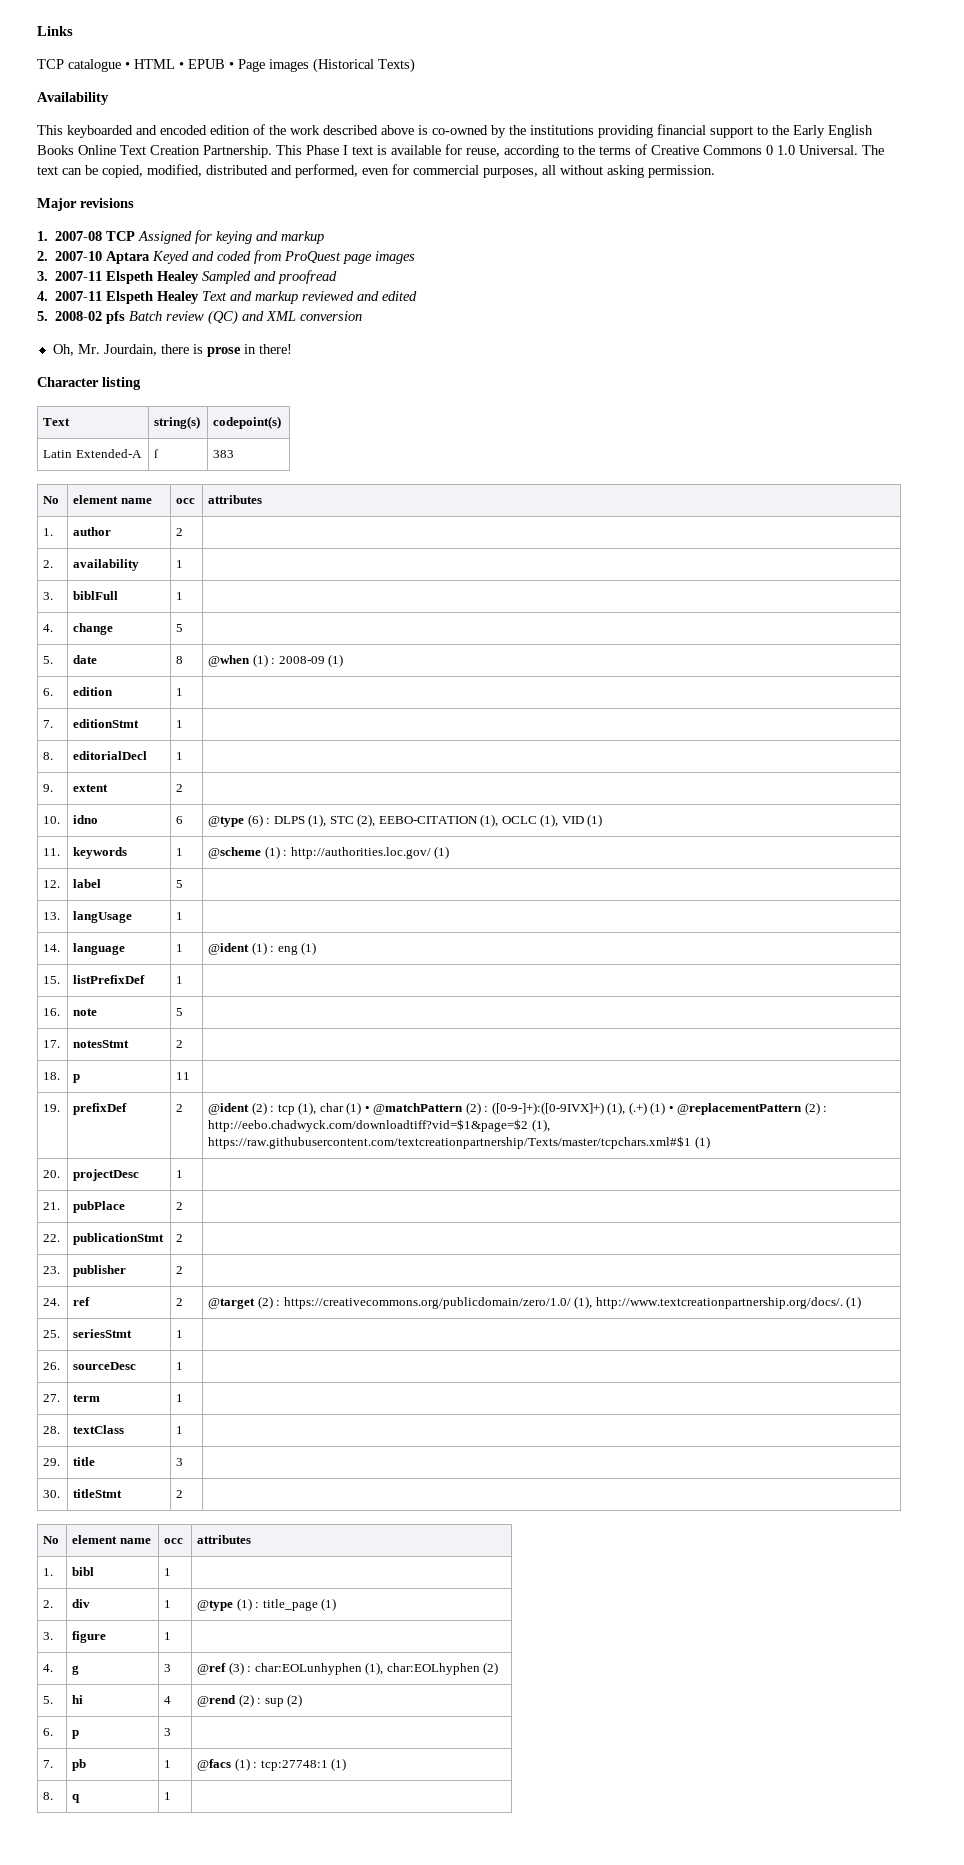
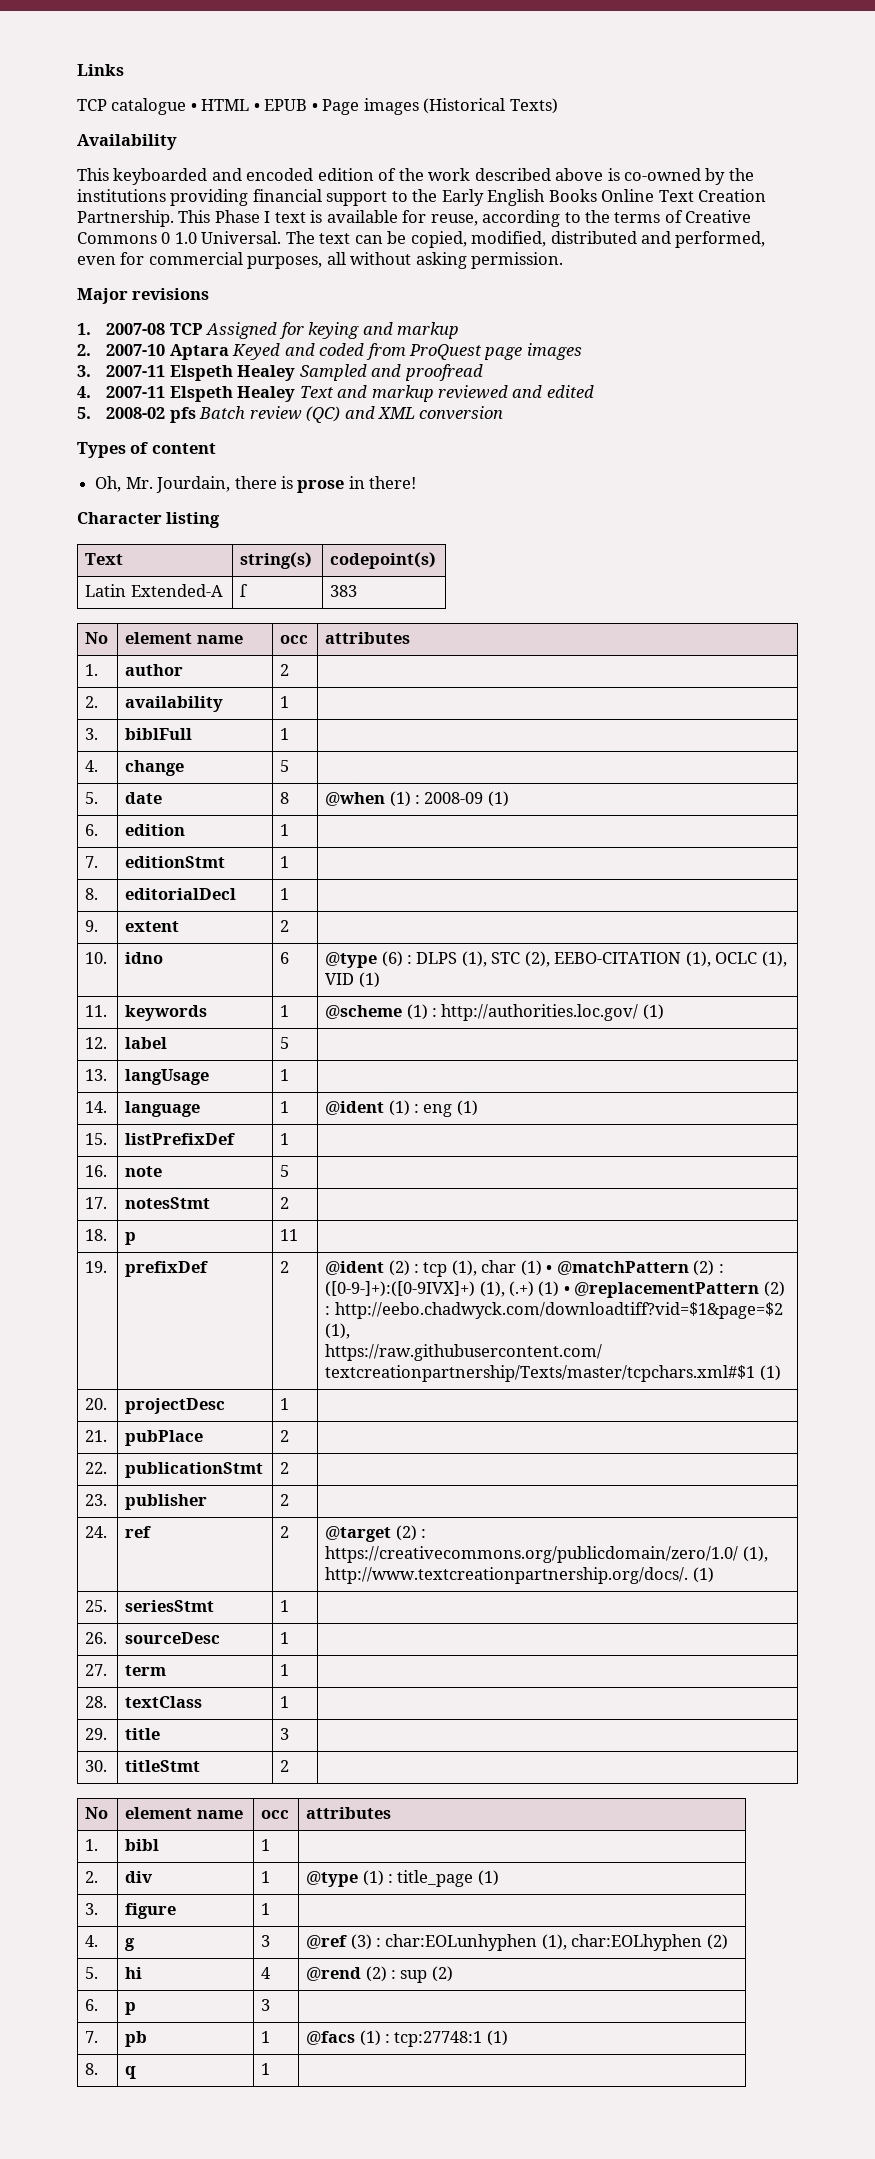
(363, 316) none -> [77,442,216,458] // Types of content

